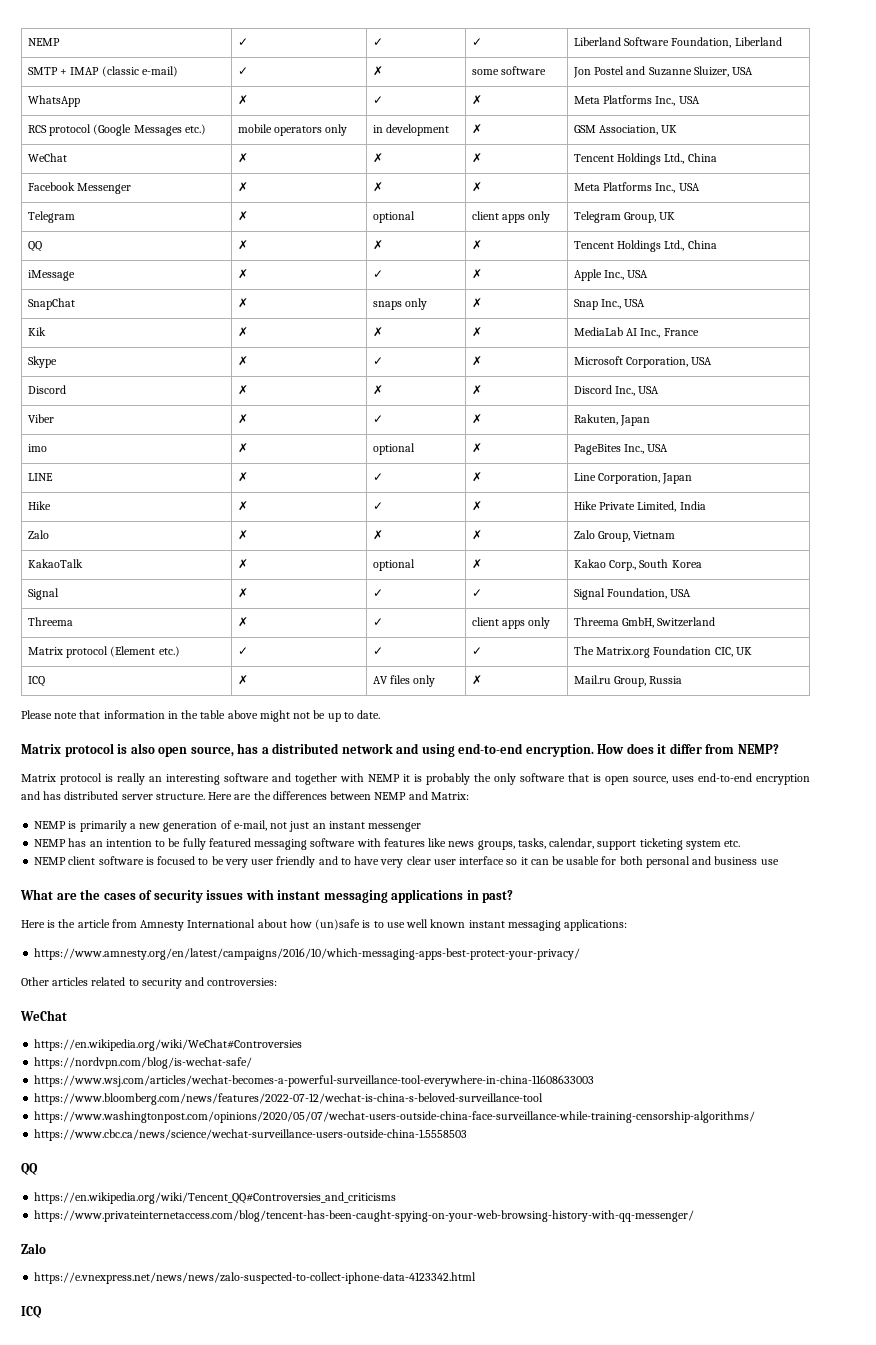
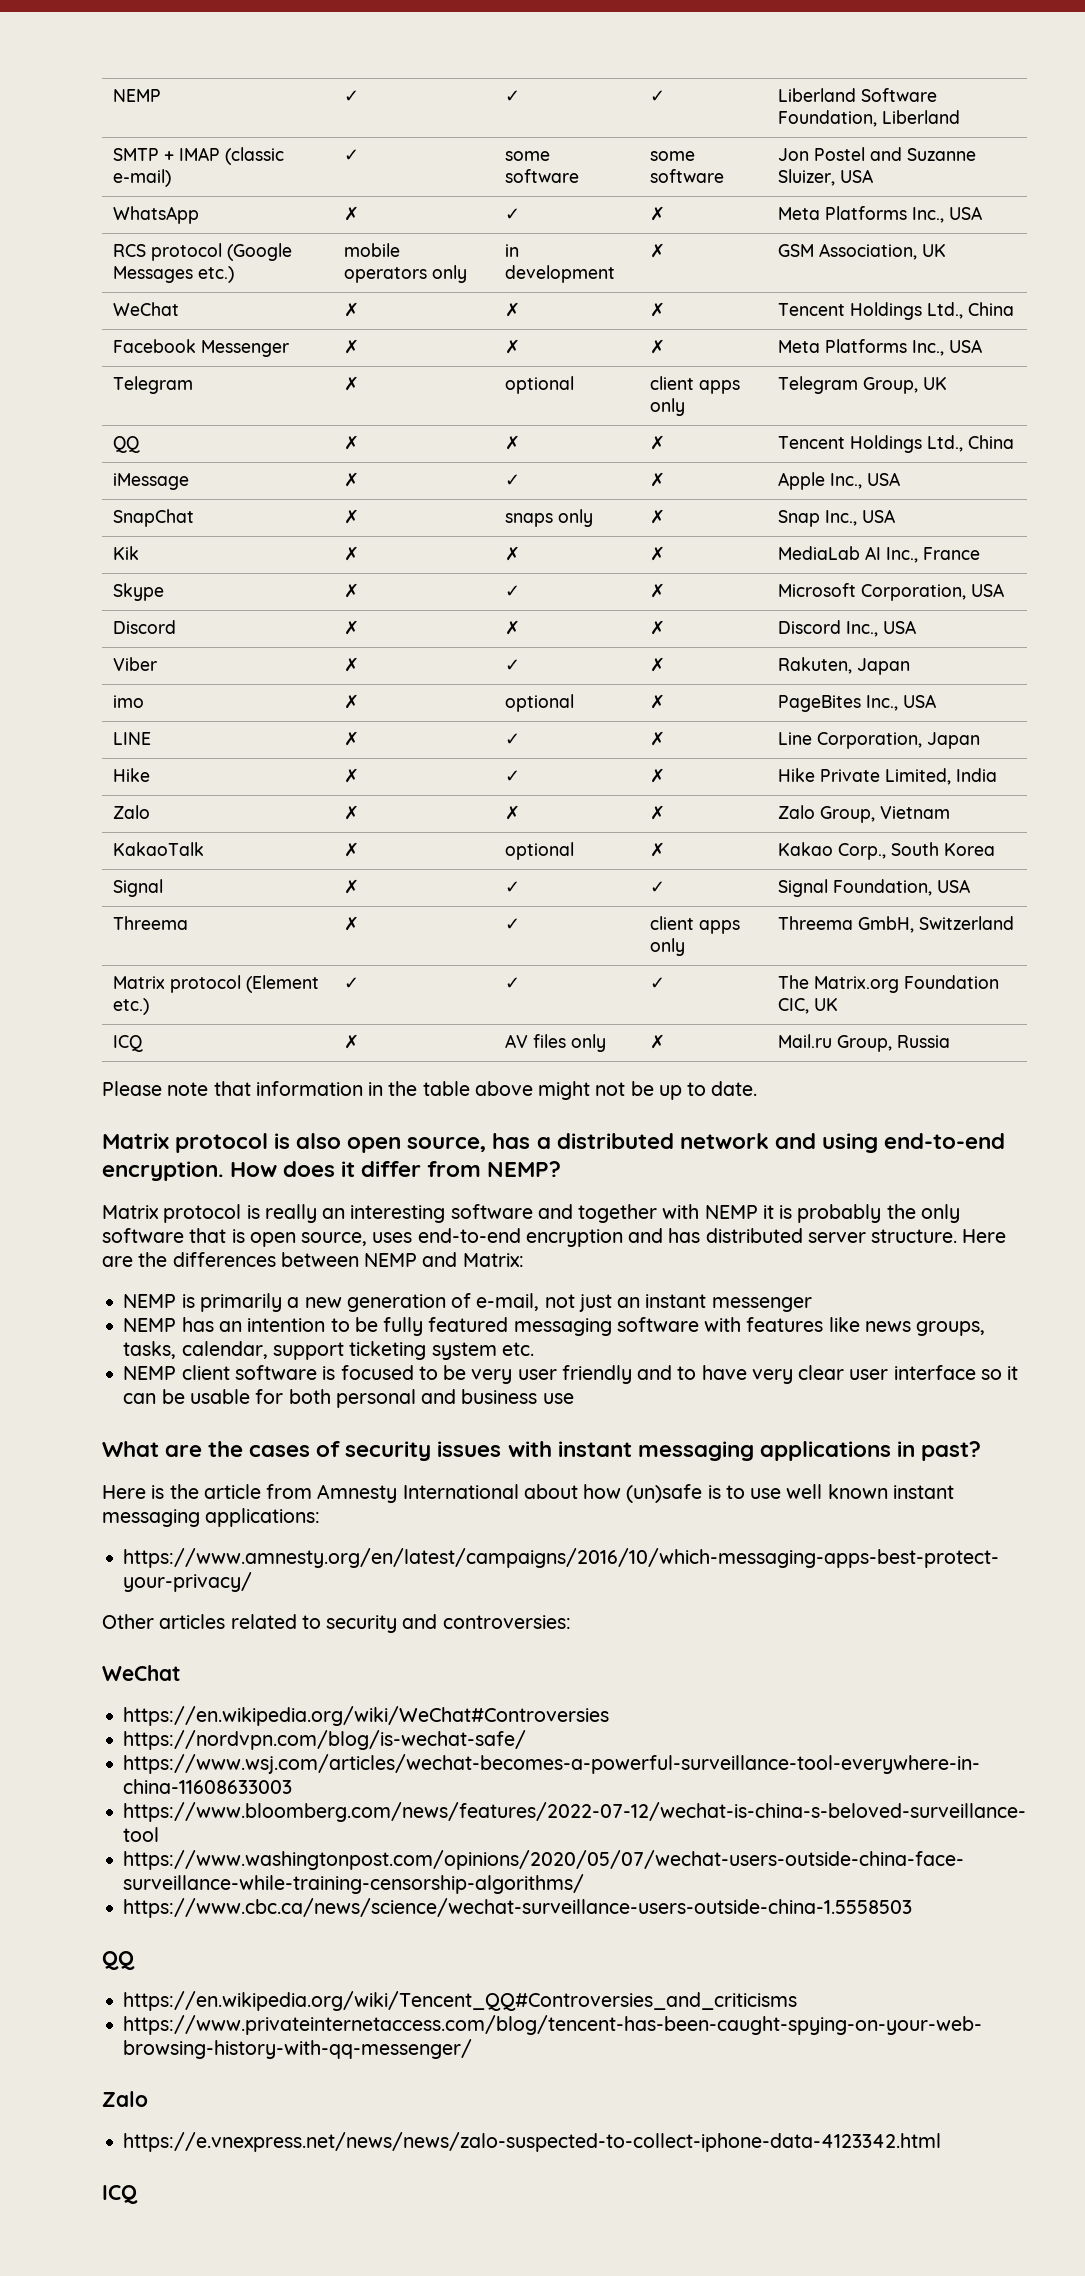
[372,66,383,76] ✗ -> [505,151,551,161] [505,169,580,183] some software

